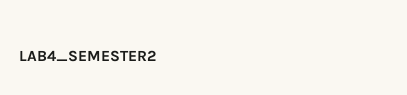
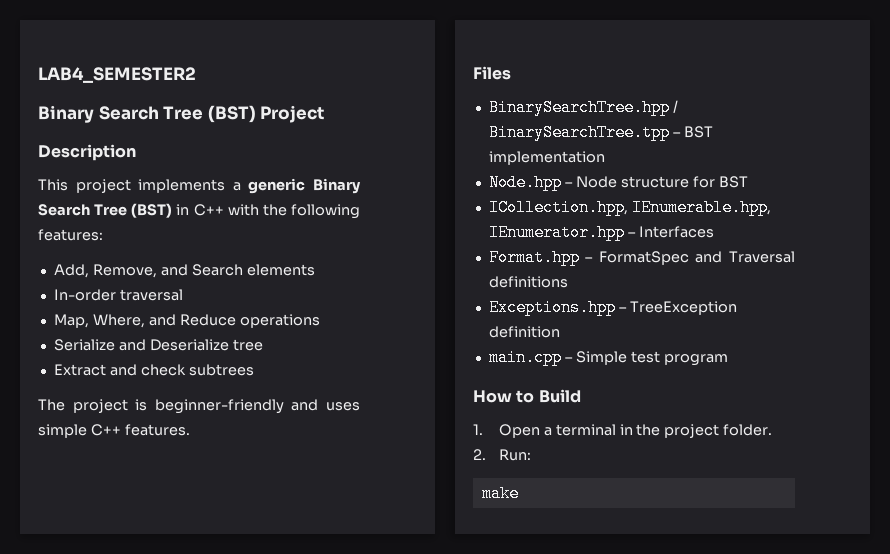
(156, 56) none -> [38,105,325,123] [38,144,136,161] [38,178,361,194] [38,203,360,219] [38,229,103,241] [53,264,315,278] [53,289,183,301] [53,314,320,328] [53,339,263,351] [53,364,254,376] [38,399,360,414] [38,424,190,438] [473,66,511,80] [488,99,678,116] [488,124,713,141] [488,151,605,165] [488,174,748,191] [488,199,771,216] [488,224,714,241] [488,249,795,266] [488,276,568,288] [488,299,737,316] [488,326,560,338] [488,349,728,366] [473,389,581,403] [473,424,773,438] [473,449,531,461] [481,485,519,502] // Binary Search Tree (BST) Project // Description // This project implements a generic Binary Search Tree (BST) in C++ with the following features: // Add, Remove, and Search elements // In-order traversal // Map, Where, and Reduce operations // Serialize and Deserialize tree // Extract and check subtrees // The project is beginner-friendly and uses simple C++ features. // Files // BinarySearchTree.hpp / BinarySearchTree.tpp – BST implementation // Node.hpp – Node structure for BST // ICollection.hpp, IEnumerable.hpp, IEnumerator.hpp – Interfaces // Format.hpp – FormatSpec and Traversal definitions // Exceptions.hpp – TreeException definition // main.cpp – Simple test program // How to Build // 1. Open a terminal in the project folder. // 2. Run: // make

